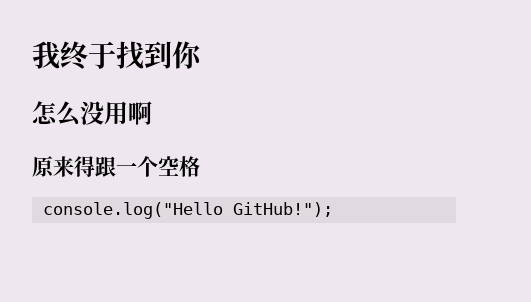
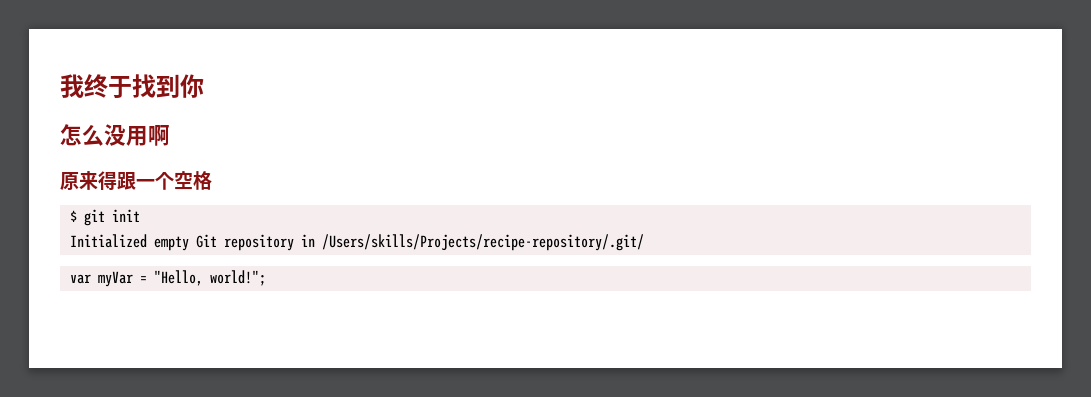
[42,202,333,219] console.log("Hello GitHub!"); -> [70,209,141,226] [70,234,645,251] [70,270,267,287] $ git init // Initialized empty Git repository in /Users/skills/Projects/recipe-repository/.git/ // var myVar = "Hello, world!";

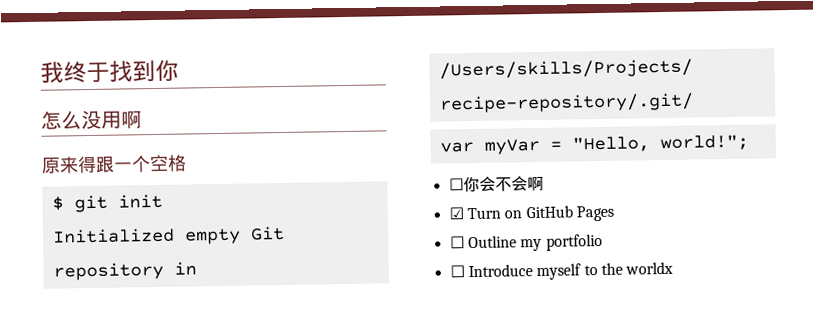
(267, 278) none -> [448,175,544,193] [448,205,614,222] [449,233,603,252] [449,261,674,281] // ☐你会不会啊 // ☑ Turn on GitHub Pages // ☐ Outline my portfolio // ☐ Introduce myself to the worldx

